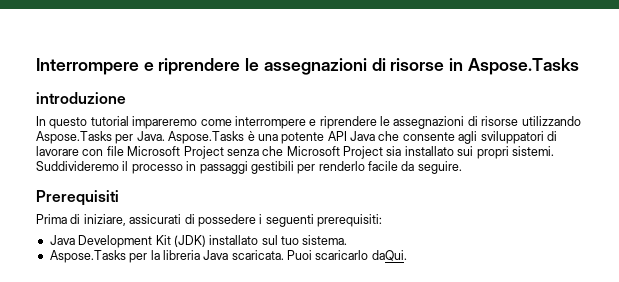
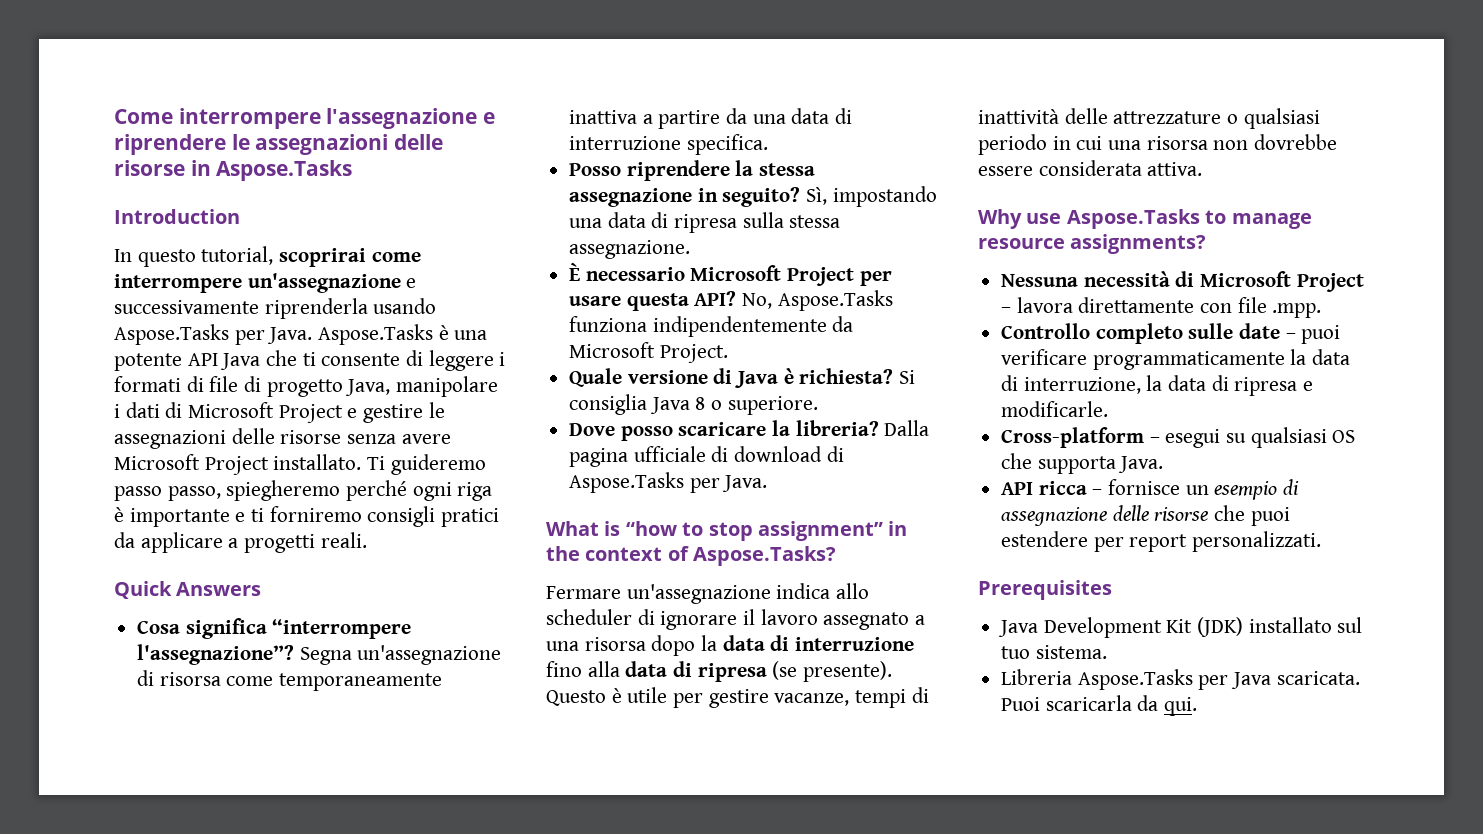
[36,58,386,75] Interrompere e riprendere le assegnazioni di -> [114,108,495,129] [114,134,444,155] Come interrompere l'assegnazione e riprendere le assegnazioni delle
[36,92,126,104] introduzione -> [114,209,240,224] Introduction
[90,116,581,129] tutorial impareremo come interrompere e riprendere le assegnazioni di risorse utilizzando -> [201,246,421,267] [114,273,417,293] [114,298,437,319] tutorial, scoprirai come interrompere un'assegnazione e successivamente riprenderla usando
[402,131,557,144] [36,146,554,159] [36,161,462,174] [36,190,119,206] [36,214,382,227] consente agli sviluppatori di lavorare con file Microsoft Project senza che Microsoft Project sia installato sui propri sistemi. Suddivideremo il processo in passaggi gestibili per renderlo facile da seguire. // Prerequisiti // Prima di iniziare, assicurati di possedere i seguenti prerequisiti: -> [302,350,506,371] [114,376,499,397] [114,402,445,423] [114,428,451,449] [114,454,486,475] [114,480,493,501] [114,506,500,527] [114,532,367,553] [114,581,262,599] [137,618,412,639] [137,644,502,665] [137,670,443,691] [569,108,853,129] [569,134,768,155] [569,160,816,181] [569,186,937,207] [569,212,841,233] [569,240,691,259] [569,262,892,286] [569,290,893,311] [569,316,854,337] [569,342,728,363] [569,368,916,388] [569,394,818,415] [569,420,930,441] [569,446,844,467] [569,472,768,493] [546,521,908,541] [546,546,837,566] [546,583,870,604] [546,609,926,630] [546,635,915,656] [546,661,893,682] [546,687,929,708] [978,108,1320,129] [978,134,1338,155] [978,160,1203,176] [978,209,1312,229] [978,234,1207,254] [1001,271,1364,292] [1001,297,1322,318] [1001,323,1341,344] [1001,349,1351,370] [1001,375,1314,396] [1001,401,1109,417] [1001,427,1356,448] [1001,453,1164,474] [1001,479,1300,500] [1001,505,1290,526] [1001,531,1322,552] [978,580,1112,600] ti consente di leggere i formati di file di progetto Java, manipolare i dati di Microsoft Project e gestire le assegnazioni delle risorse senza avere Microsoft Project installato. Ti guideremo passo passo, spiegheremo perché ogni riga è importante e ti forniremo consigli pratici da applicare a progetti reali. // Quick Answers // Cosa significa “interrompere l'assegnazione”? Segna un'assegnazione di risorsa come temporaneamente inattiva a partire da una data di interruzione specifica. // Posso riprendere la stessa assegnazione in seguito? Sì, impostando una data di ripresa sulla stessa assegnazione. // È necessario Microsoft Project per usare questa API? No, Aspose.Tasks funziona indipendentemente da Microsoft Project. // Quale versione di Java è richiesta? Si consiglia Java 8 o superiore. // Dove posso scaricare la libreria? Dalla pagina ufficiale di download di Aspose.Tasks per Java. // What is “how to stop assignment” in the context of Aspose.Tasks? // Fermare un'assegnazione indica allo scheduler di ignorare il lavoro assegnato a una risorsa dopo la data di interruzione fino alla data di ripresa (se presente). Questo è utile per gestire vacanze, tempi di inattività delle attrezzature o qualsiasi periodo in cui una risorsa non dovrebbe essere considerata attiva. // Why use Aspose.Tasks to manage resource assignments? // Nessuna necessità di Microsoft Project – lavora direttamente con file .mpp. // Controllo completo sulle date – puoi verificare programmaticamente la data di interruzione, la data di ripresa e modificarle. // Cross‑platform – esegui su qualsiasi OS che supporta Java. // API ricca – fornisce un esempio di assegnazione delle risorse che puoi estendere per report personalizzati. // Prerequisites
[49,250,200,263] Aspose.Tasks per la libreria -> [1001,669,1229,690] Libreria Aspose.Tasks per
[315,250,407,261] scaricarlo daQui. -> [1045,695,1198,716] scaricarla da qui.

